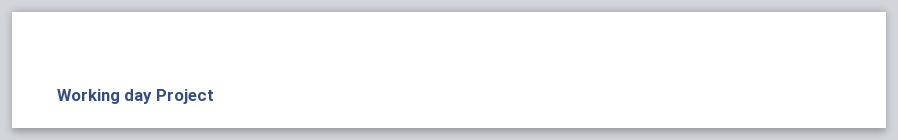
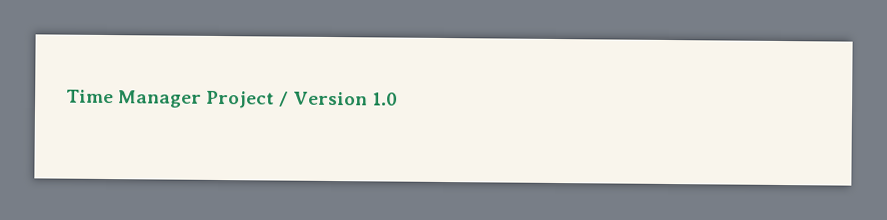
[57,89,214,104] Working day Project -> [66,89,398,109] Time Manager Project / Version 1.0

